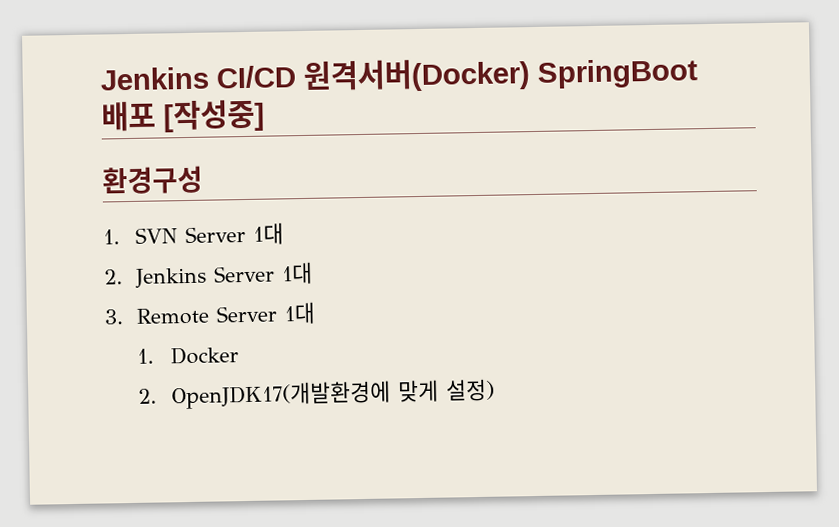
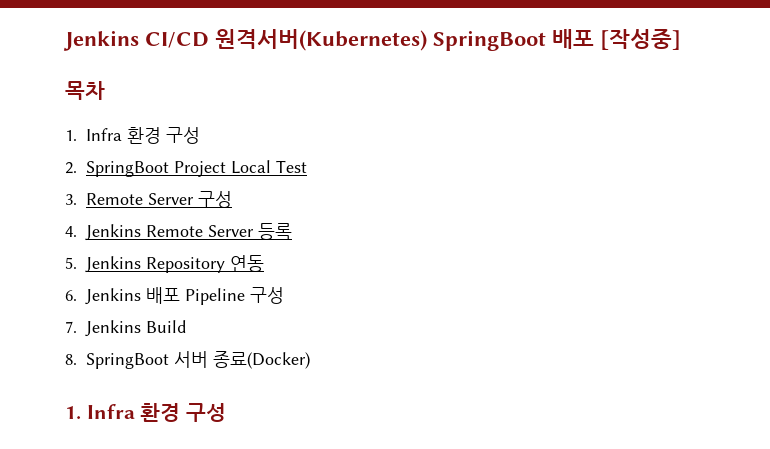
[303,57,531,93] 원격서버(Docker) -> [215,29,427,51] 원격서버(Kubernetes)
[102,165,203,195] [103,222,285,245] [104,261,314,288] [104,301,317,325] [137,346,239,365] [138,378,495,410] 환경구성 // 1. SVN Server 1대 // 2. Jenkins Server 1대 // 3. Remote Server 1대 // 1. Docker // 2. OpenJDK17(개발환경에 맞게 설정) -> [65,81,105,100] [65,127,200,144] [65,160,307,177] [65,191,232,208] [65,223,292,241] [65,255,264,273] [65,287,284,305] [65,320,187,337] [65,351,310,369] [65,403,227,422] 목차 // 1. Infra 환경 구성 // 2. SpringBoot Project Local Test // 3. Remote Server 구성 // 4. Jenkins Remote Server 등록 // 5. Jenkins Repository 연동 // 6. Jenkins 배포 Pipeline 구성 // 7. Jenkins Build // 8. SpringBoot 서버 종료(Docker) // 1. Infra 환경 구성

